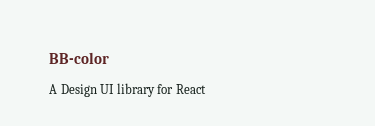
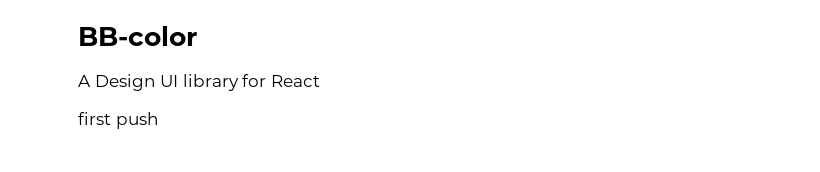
(206, 89) none -> [78,112,159,129] // first push

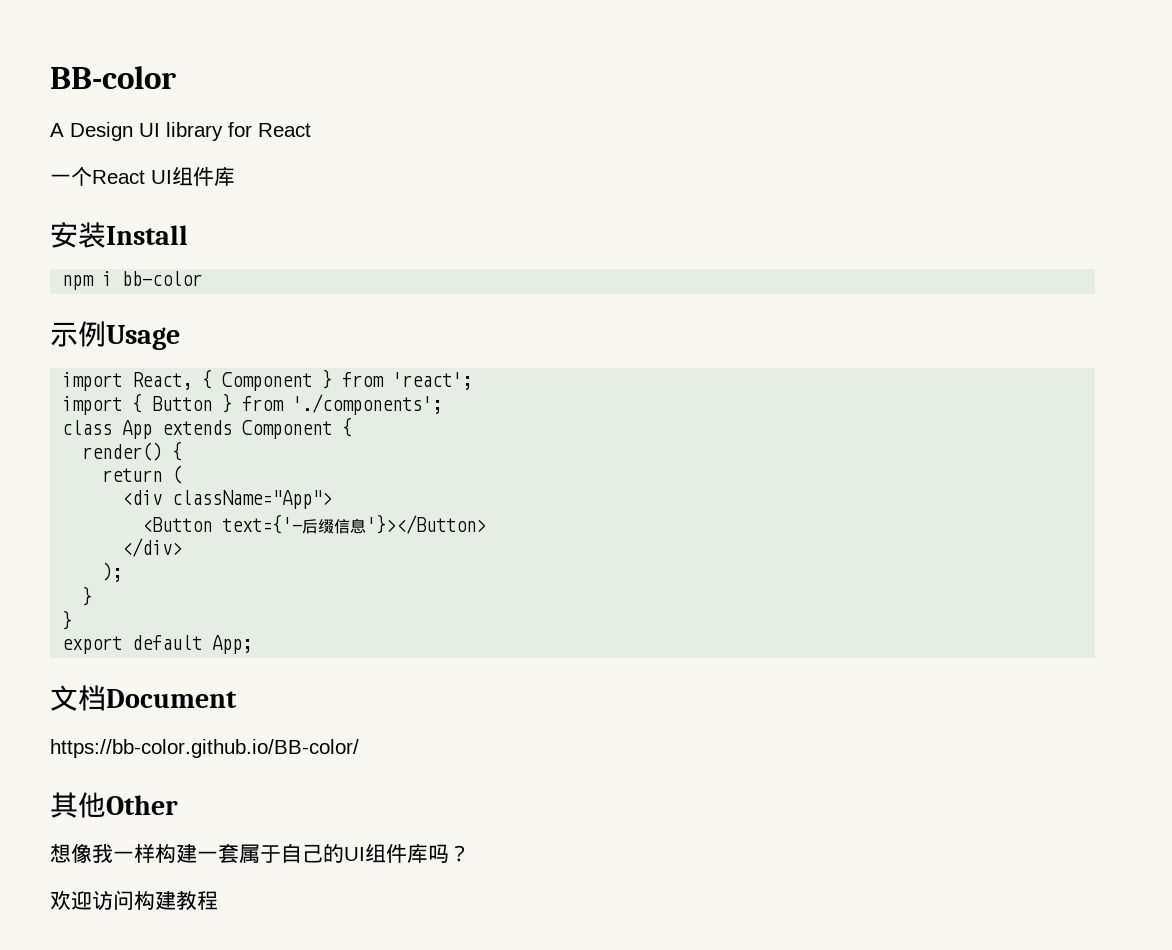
[78,112,159,129] first push -> [50,166,235,186] [50,222,188,248] [62,271,203,290] [50,321,180,350] [62,369,473,391] [62,393,443,415] [62,417,353,439] [82,441,183,461] [102,465,183,484] [122,490,333,509] [142,514,487,534] [122,538,183,557] [102,562,123,582] [82,586,93,606] [62,610,73,630] [62,635,253,654] [50,685,237,711] [50,739,359,758] [50,792,178,818] [50,843,470,863] [50,890,218,910] 一个React UI组件库 // 安装Install // npm i bb-color // 示例Usage // import React, { Component } from 'react'; // import { Button } from './components'; // class App extends Component { // render() { // return ( // <div className="App"> // <Button text={'-后缀信息'}></Button> // </div> // ); // } // } // export default App; // 文档Document // https://bb-color.github.io/BB-color/ // 其他Other // 想像我一样构建一套属于自己的UI组件库吗？ // 欢迎访问构建教程

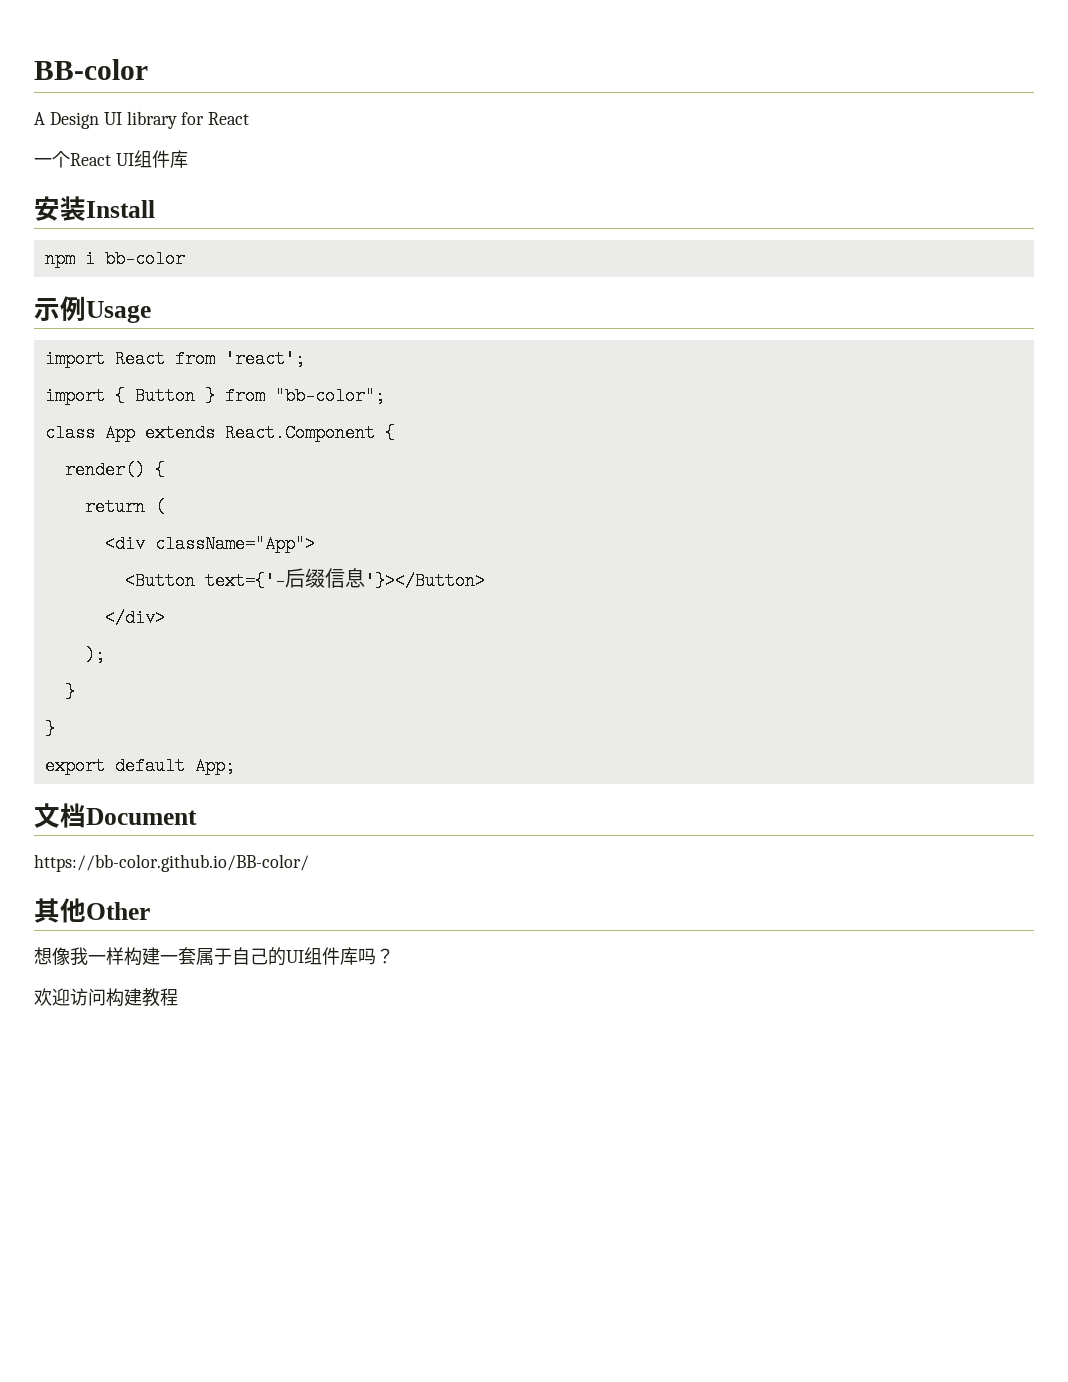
[132,369,333,391] React, { Component } -> [114,350,165,368] React
[292,394,443,415] './components'; -> [274,387,385,405] "bb-color";
[242,420,333,439] Component -> [224,424,375,442] React.Component

